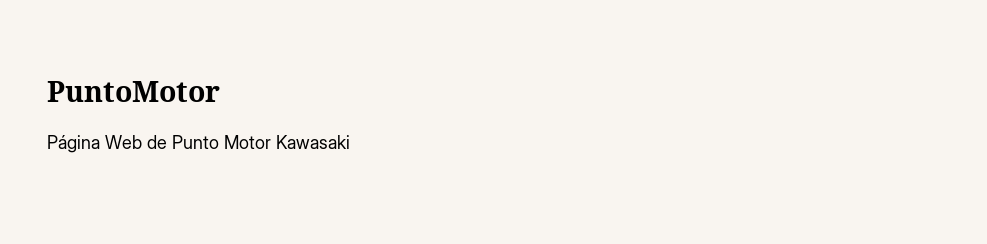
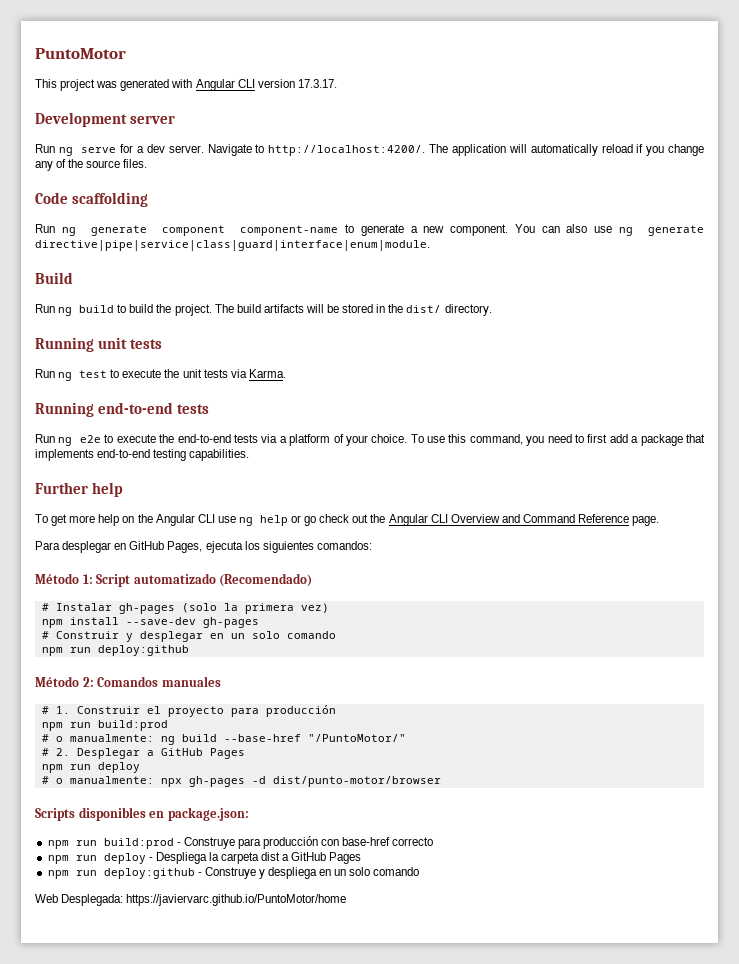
[47,135,350,153] Página Web de Punto Motor Kawasaki -> [35,79,337,91] [35,112,175,127] [35,144,704,156] [35,159,148,171] [35,192,148,207] [35,224,705,236] [35,240,430,251] [35,272,73,284] [35,304,492,316] [35,337,162,352] [35,369,286,381] [35,402,209,417] [35,434,705,446] [35,449,250,461] [35,482,123,497] [35,514,660,526] [35,541,372,553] [35,573,313,587] [41,603,329,614] [41,617,259,628] [41,631,336,642] [41,645,189,656] [35,676,221,687] [41,705,336,717] [41,720,168,731] [41,734,406,745] [41,748,245,759] [41,762,140,773] [41,776,441,787] [35,807,249,821] [47,836,434,849] [47,852,362,864] [47,867,420,879] [35,894,347,906] This project was generated with Angular CLI version 17.3.17. // Development server // Run ng serve for a dev server. Navigate to http://localhost:4200/. The application will automatically reload if you change any of the source files. // Code scaffolding // Run ng generate component component-name to generate a new component. You can also use ng generate directive|pipe|service|class|guard|interface|enum|module. // Build // Run ng build to build the project. The build artifacts will be stored in the dist/ directory. // Running unit tests // Run ng test to execute the unit tests via Karma. // Running end-to-end tests // Run ng e2e to execute the end-to-end tests via a platform of your choice. To use this command, you need to first add a package that implements end-to-end testing capabilities. // Further help // To get more help on the Angular CLI use ng help or go check out the Angular CLI Overview and Command Reference page. // Para desplegar en GitHub Pages, ejecuta los siguientes comandos: // Método 1: Script automatizado (Recomendado) // # Instalar gh-pages (solo la primera vez) // npm install --save-dev gh-pages // # Construir y desplegar en un solo comando // npm run deploy:github // Método 2: Comandos manuales // # 1. Construir el proyecto para producción // npm run build:prod // # o manualmente: ng build --base-href "/PuntoMotor/" // # 2. Desplegar a GitHub Pages // npm run deploy // # o manualmente: npx gh-pages -d dist/punto-motor/browser // Scripts disponibles en package.json: // npm run build:prod - Construye para producción con base-href correcto // npm run deploy - Despliega la carpeta dist a GitHub Pages // npm run deploy:github - Construye y despliega en un solo comando // Web Desplegada: https://javiervarc.github.io/PuntoMotor/home

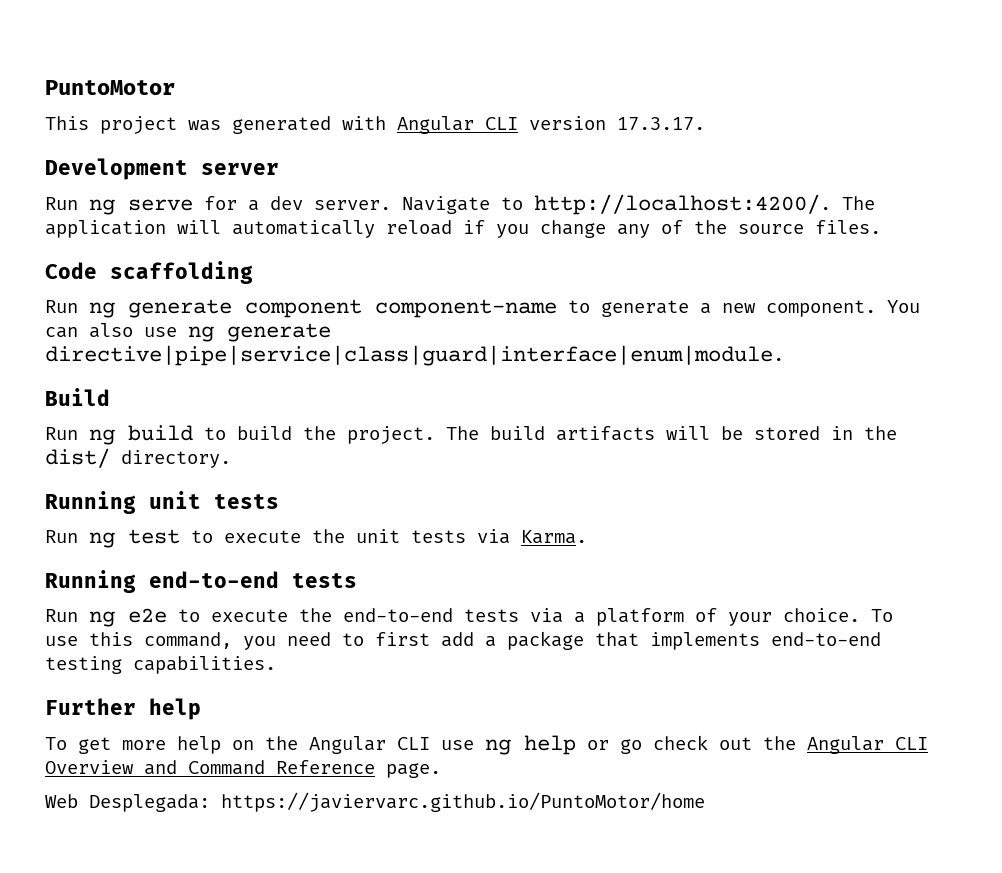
[35,541,372,553] [35,573,313,587] [41,603,329,614] [41,617,259,628] [41,631,336,642] [41,645,189,656] [35,676,221,687] [41,705,336,717] [41,720,168,731] [41,734,406,745] [41,748,245,759] [41,762,140,773] [41,776,441,787] [35,807,249,821] [47,836,434,849] [47,852,362,864] [47,867,420,879] // Para desplegar en GitHub Pages, ejecuta los siguientes comandos: // Método 1: Script automatizado (Recomendado) // # Instalar gh-pages (solo la primera vez) // npm install --save-dev gh-pages // # Construir y desplegar en un solo comando // npm run deploy:github // Método 2: Comandos manuales // # 1. Construir el proyecto para producción // npm run build:prod // # o manualmente: ng build --base-href "/PuntoMotor/" // # 2. Desplegar a GitHub Pages // npm run deploy // # o manualmente: npx gh-pages -d dist/punto-motor/browser // Scripts disponibles en package.json: // npm run build:prod - Construye para producción con base-href correcto // npm run deploy - Despliega la carpeta dist a GitHub Pages // npm run deploy:github - Construye y despliega en un solo comando -> (441, 770) none

